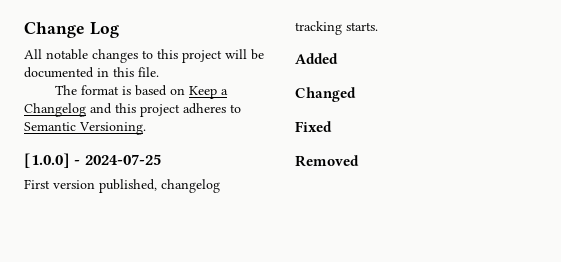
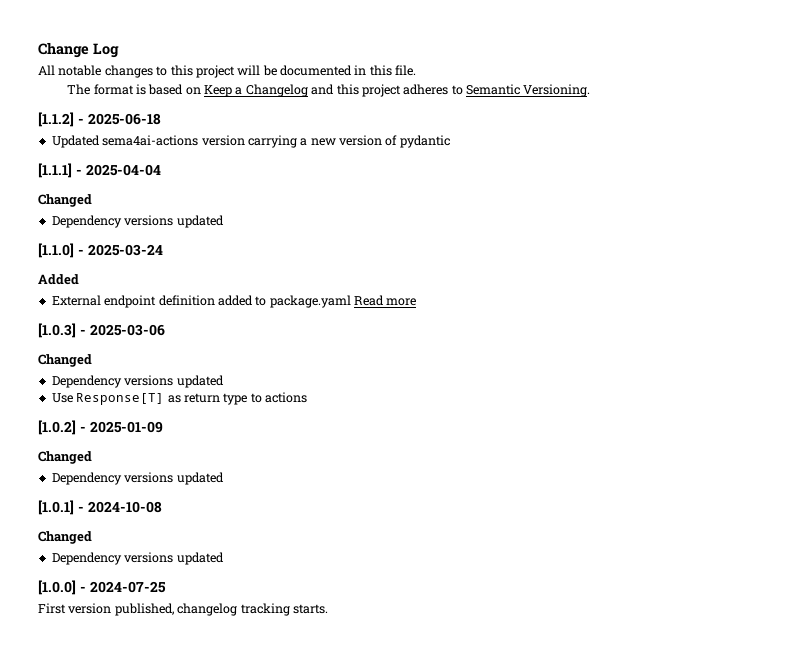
(146, 128) none -> [38,112,161,127] [51,135,450,148] [38,163,161,178] [38,194,92,207] [51,215,224,228] [38,243,163,258] [38,274,79,285] [51,295,417,308] [38,323,165,338] [38,354,92,367] [51,375,224,388] [51,392,307,405] [38,420,163,435] [38,451,92,464] [51,472,224,485] [38,500,162,515] [38,531,92,544] [51,552,224,565] // [1.1.2] - 2025-06-18 // Updated sema4ai-actions version carrying a new version of pydantic // [1.1.1] - 2025-04-04 // Changed // Dependency versions updated // [1.1.0] - 2025-03-24 // Added // External endpoint definition added to package.yaml Read more // [1.0.3] - 2025-03-06 // Changed // Dependency versions updated // Use Response[T] as return type to actions // [1.0.2] - 2025-01-09 // Changed // Dependency versions updated // [1.0.1] - 2024-10-08 // Changed // Dependency versions updated
[295,53,338,64] [295,87,356,102] [295,121,332,132] [295,155,359,167] // Added // Changed // Fixed // Removed -> (328, 609) none

